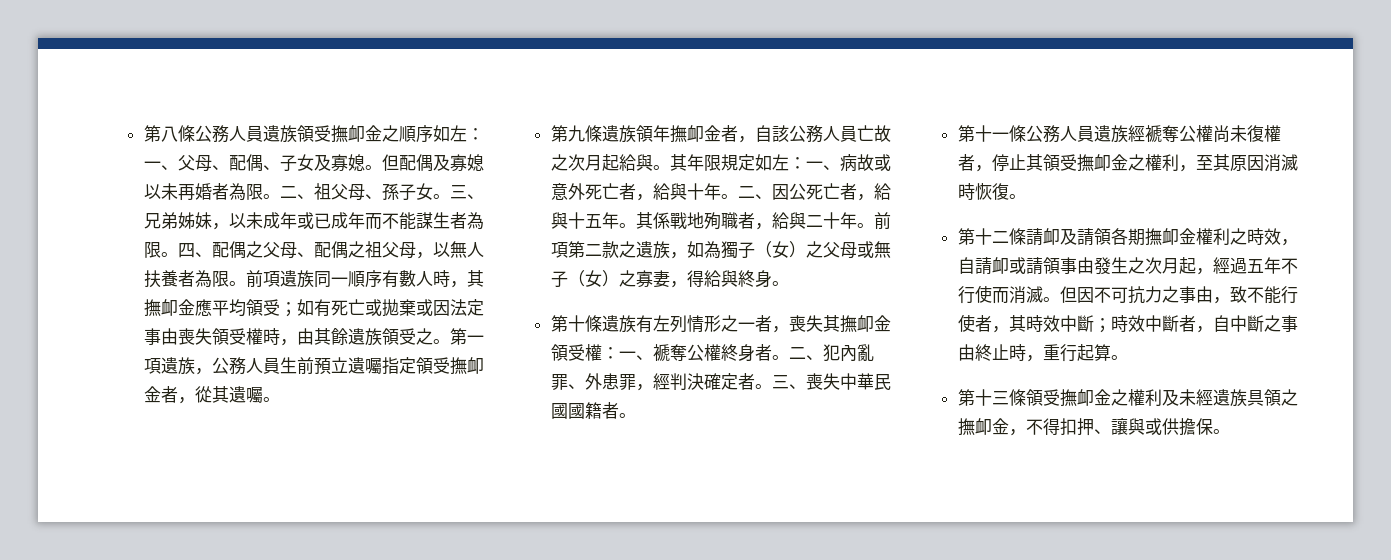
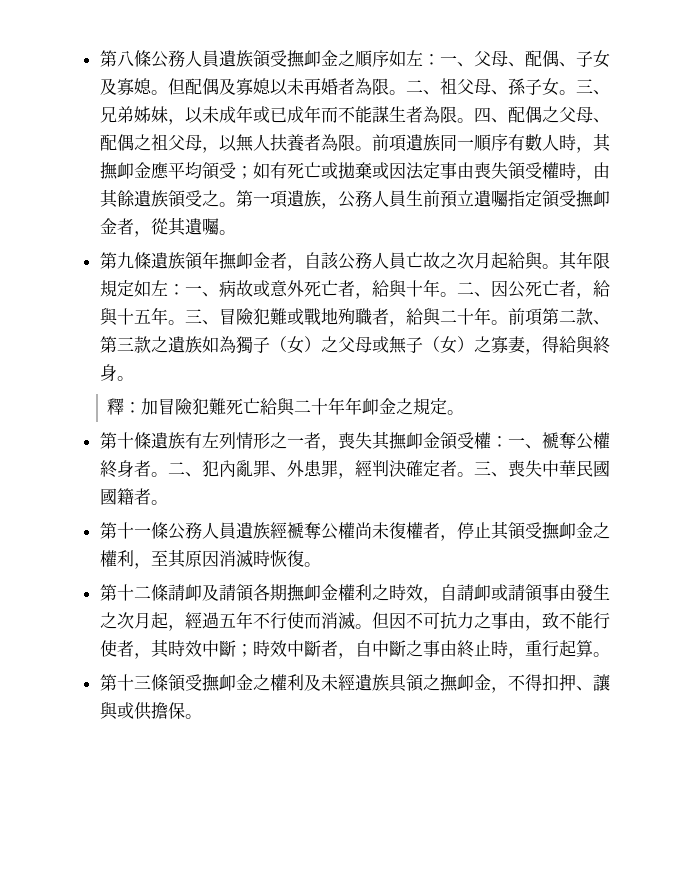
[635,212,670,229] 其係 -> [184,308,304,326] 三、冒險犯難或
[618,241,687,259] 之遺族， -> [592,320,610,325] [99,336,202,353] 、第三款之遺族
(789, 283) none -> [107,397,465,416] // 釋：加冒險犯難死亡給與二十年年卹金之規定。

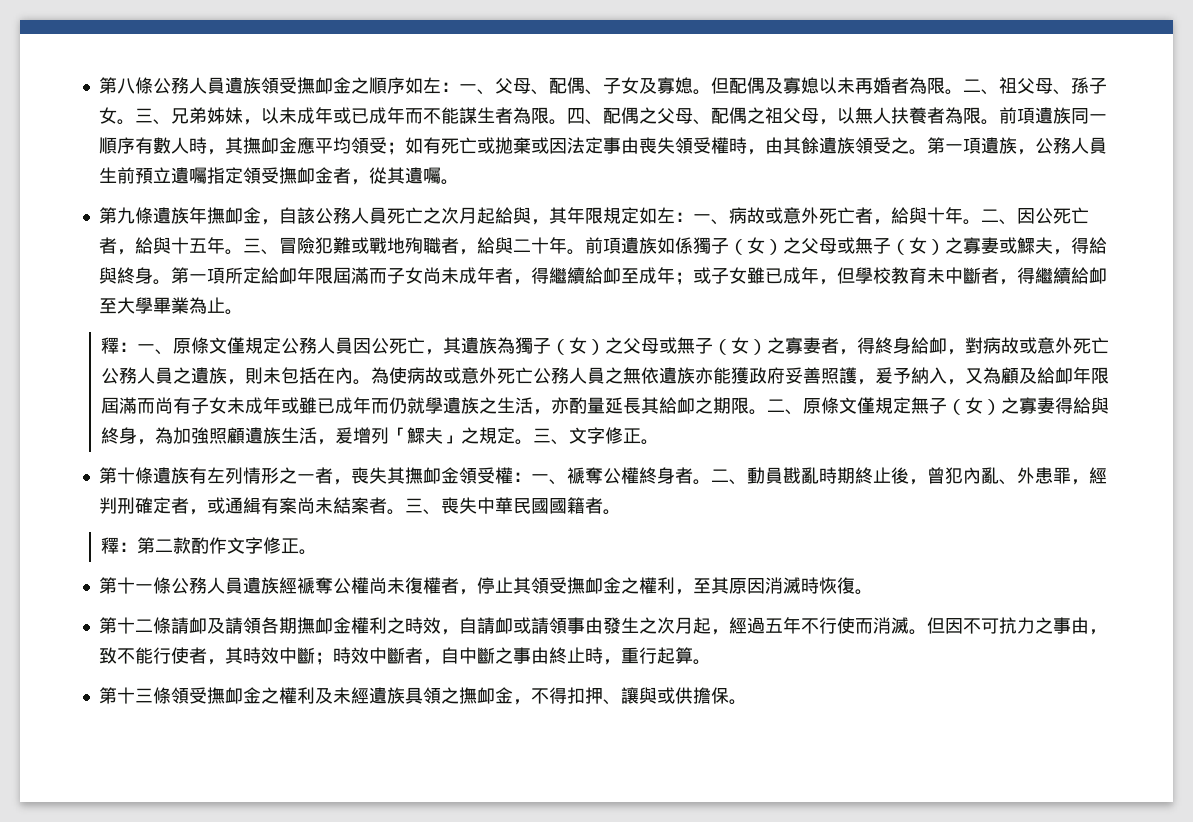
[184,252,203,270] 領 -> (189, 215) none
[269,252,287,269] 者 -> (261, 215) none
[405,252,440,269] 亡故 -> [386,207,423,224] 死亡
[541,264,559,269] 。 -> [530,219,549,225] ，
[541,308,610,325] [99,336,219,353] 第二款、第三款之遺族如 -> [620,237,1107,255] [98,267,1107,285] [98,297,243,315] [101,337,498,355] 遺族如係獨子（女）之父母或無子（女）之寡妻或鰥夫，得給與終身。第一項所定給卹年限屆滿而子女尚未成年者，得繼續給卹至成年；或子女雖已成年，但學校教育未中斷者，得繼續給卹至大學畢業為止。 // 釋：一、原條文僅規定公務人員因公死亡，其遺族
[524,336,610,355] [99,364,134,381] [107,397,397,416] ，得給與終身。 // 釋：加冒險犯難死亡給與二十年年卹金 -> [821,337,1110,355] [101,367,1110,385] [101,397,1110,415] [101,427,462,445] 者，得終身給卹，對病故或意外死亡公務人員之遺族，則未包括在內。為使病故或意外死亡公務人員之無依遺族亦能獲政府妥善照護，爰予納入，又為顧及給卹年限屆滿而尚有子女未成年或雖已成年而仍就學遺族之生活，亦酌量延長其給卹之期限。二、原條文僅規定無子（女）之寡妻得給與終身，為加強照顧遺族生活，爰增列「鰥夫」
(465, 412) none -> [533,427,660,445] 三、文字修正。
[201,460,440,479] 犯內亂罪、外患罪，經判決確定 -> [746,467,1107,485] [98,497,369,515] 動員戡亂時期終止後，曾犯內亂、外患罪，經判刑確定者，或通緝有案尚未結案
(168, 502) none -> [101,537,318,555] // 釋：第二款酌作文字修正。

